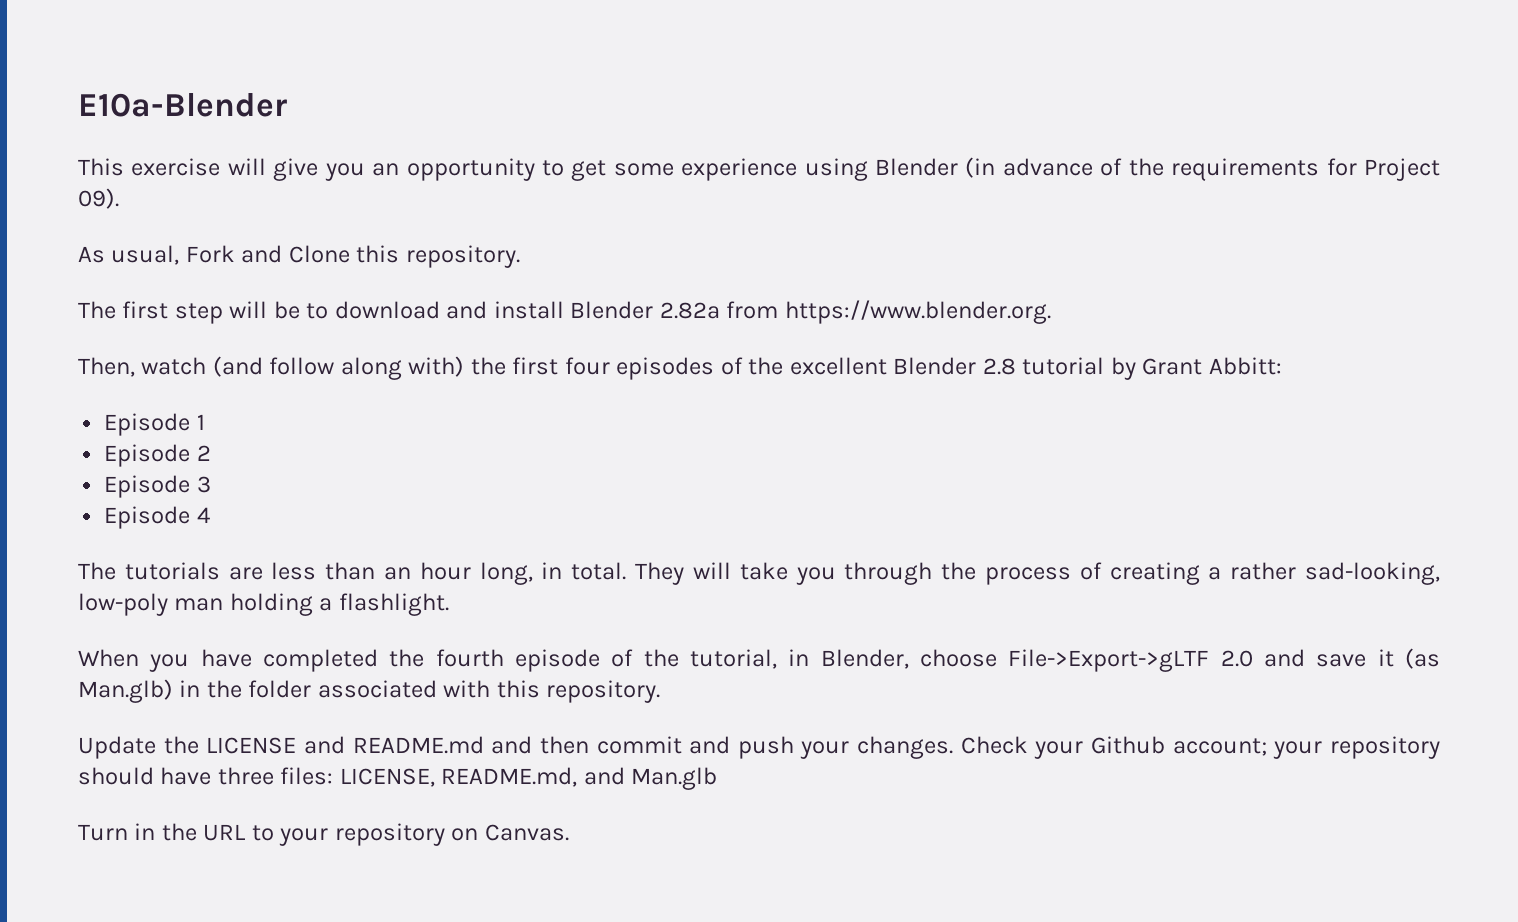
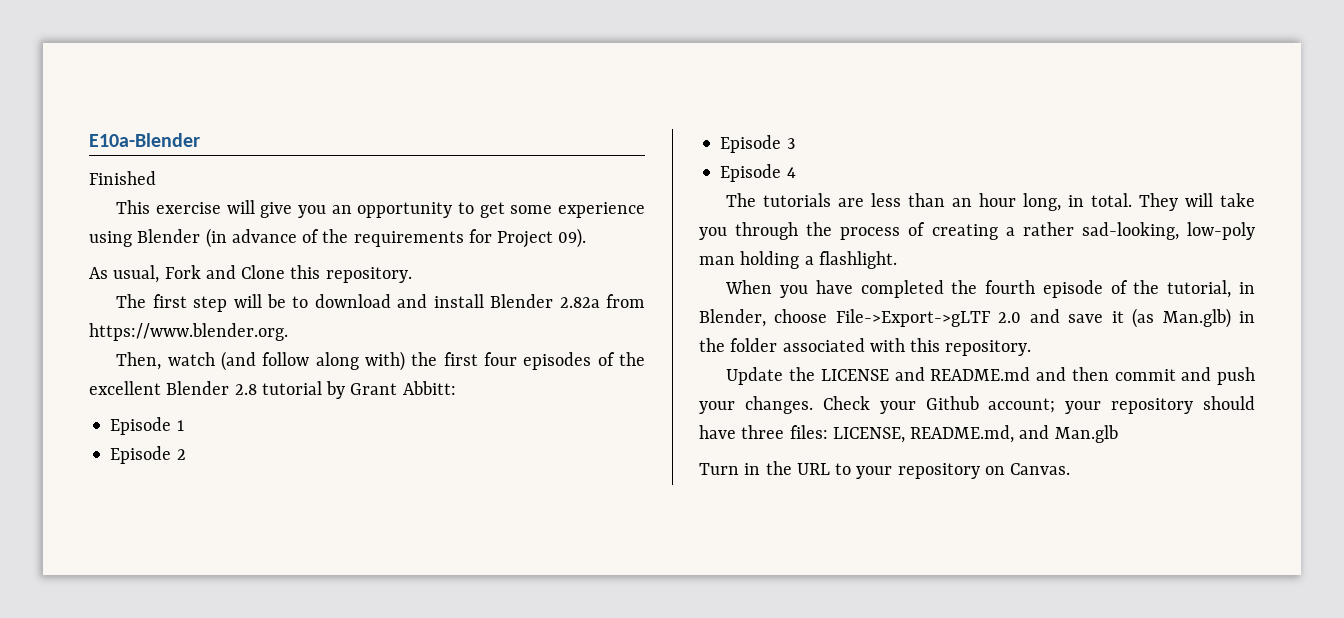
(287, 105) none -> [89,171,156,185] // Finished

